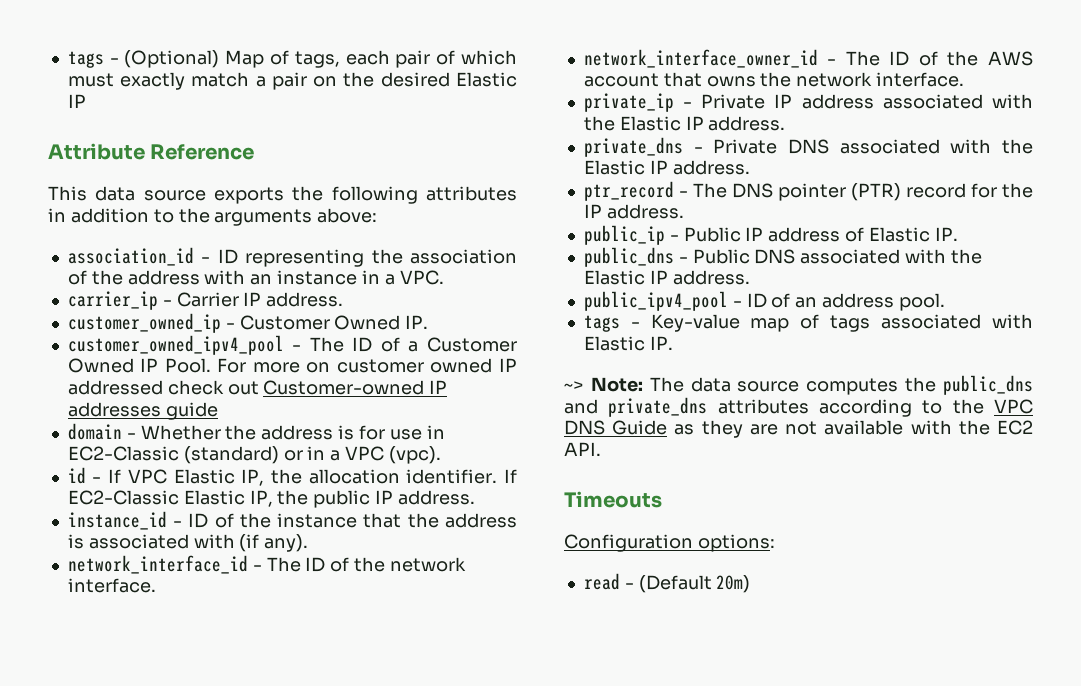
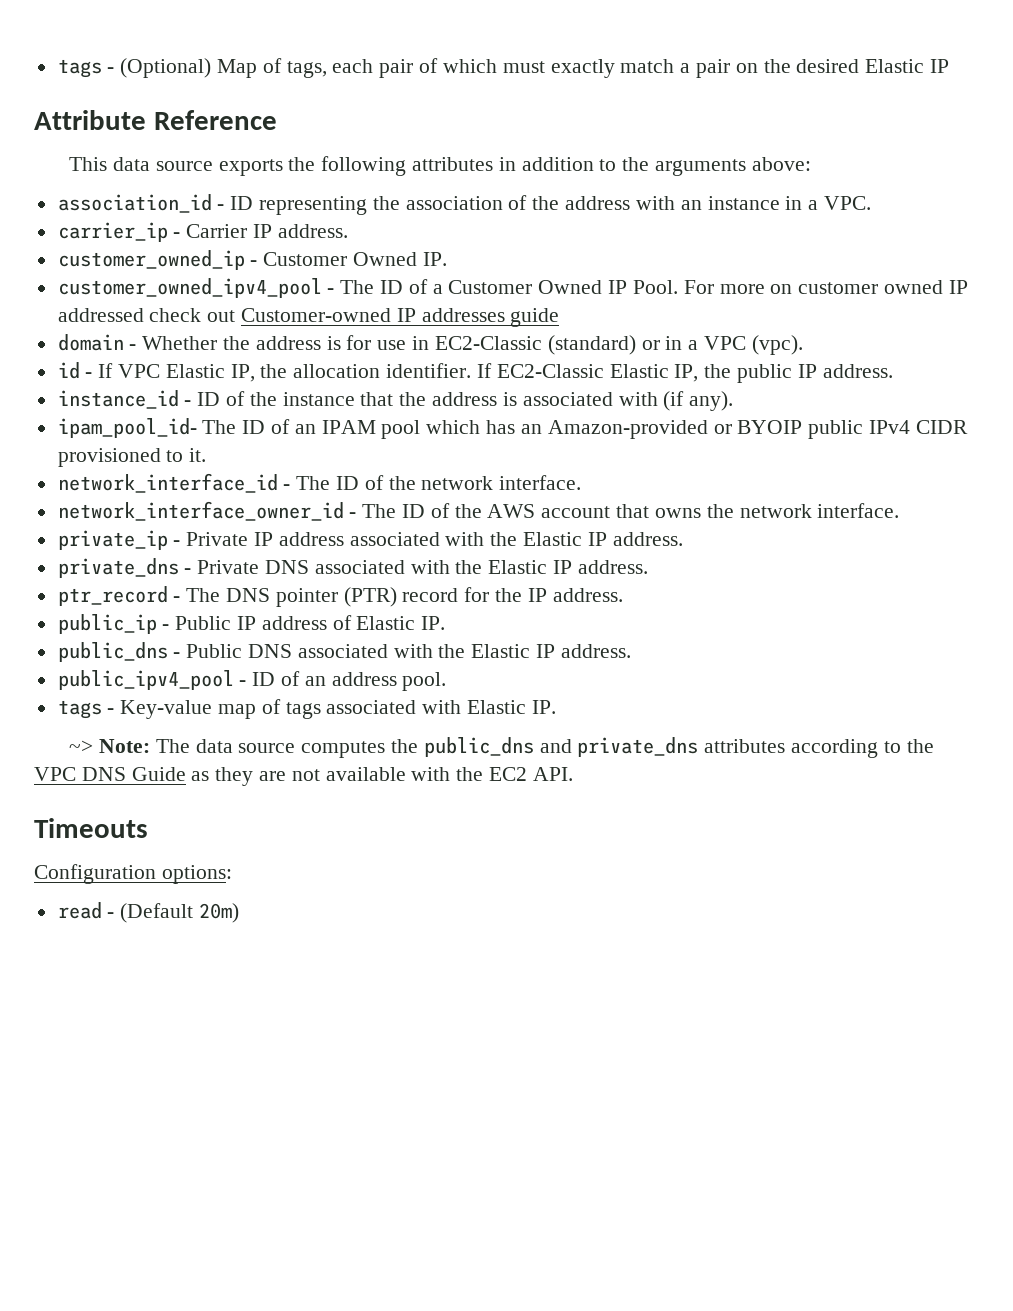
(309, 543) none -> [57,418,968,439] [57,448,207,467] // ipam_pool_id- The ID of an IPAM pool which has an Amazon-provided or BYOIP public IPv4 CIDR provisioned to it.

